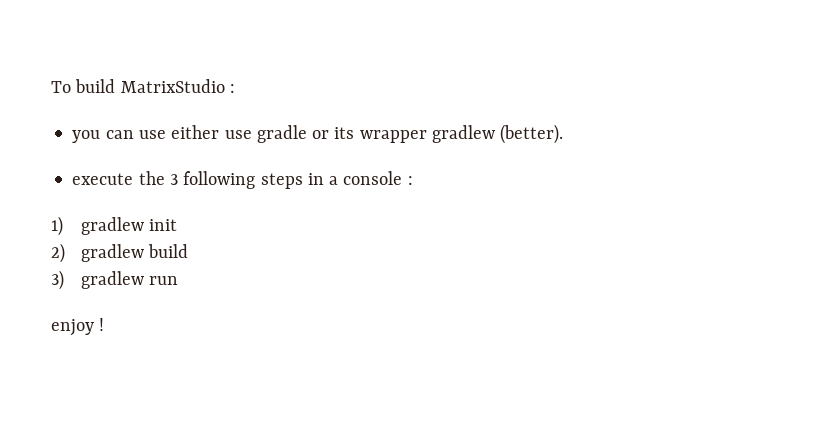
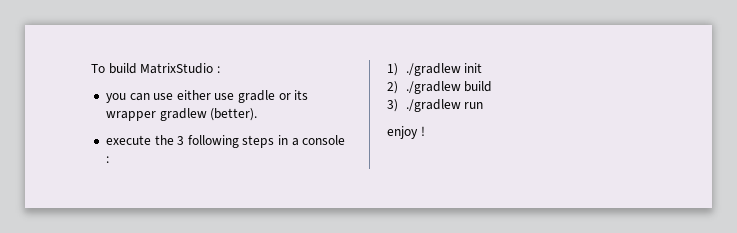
[80,217,144,235] gradlew -> [405,63,461,76] ./gradlew
[80,244,144,262] gradlew -> [405,81,461,94] ./gradlew
[80,271,144,289] gradlew -> [405,99,461,112] ./gradlew

